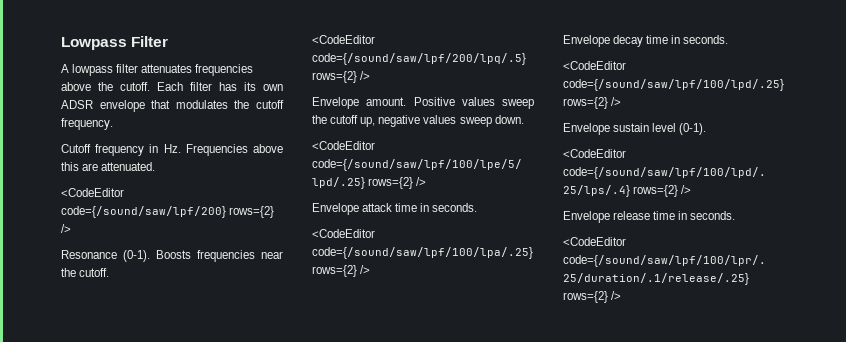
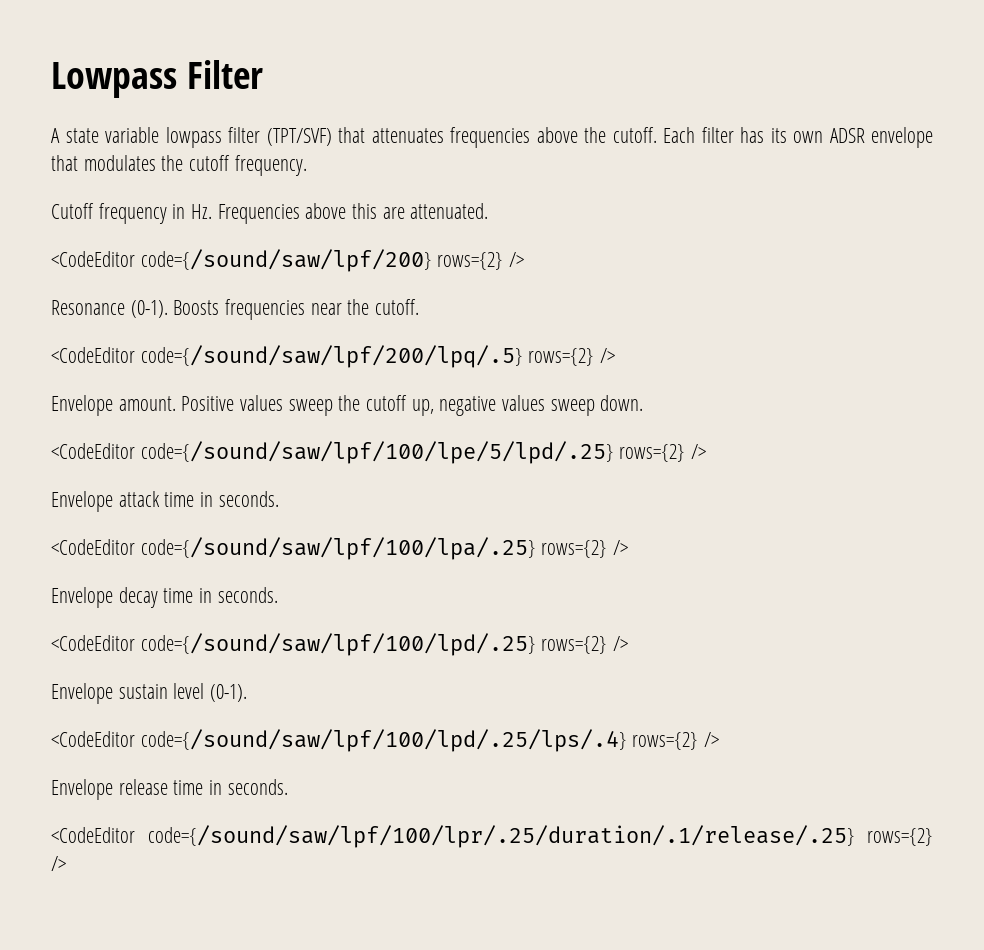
[72,64,139,76] lowpass filter -> [65,127,365,148] state variable lowpass filter (TPT/SVF) that

